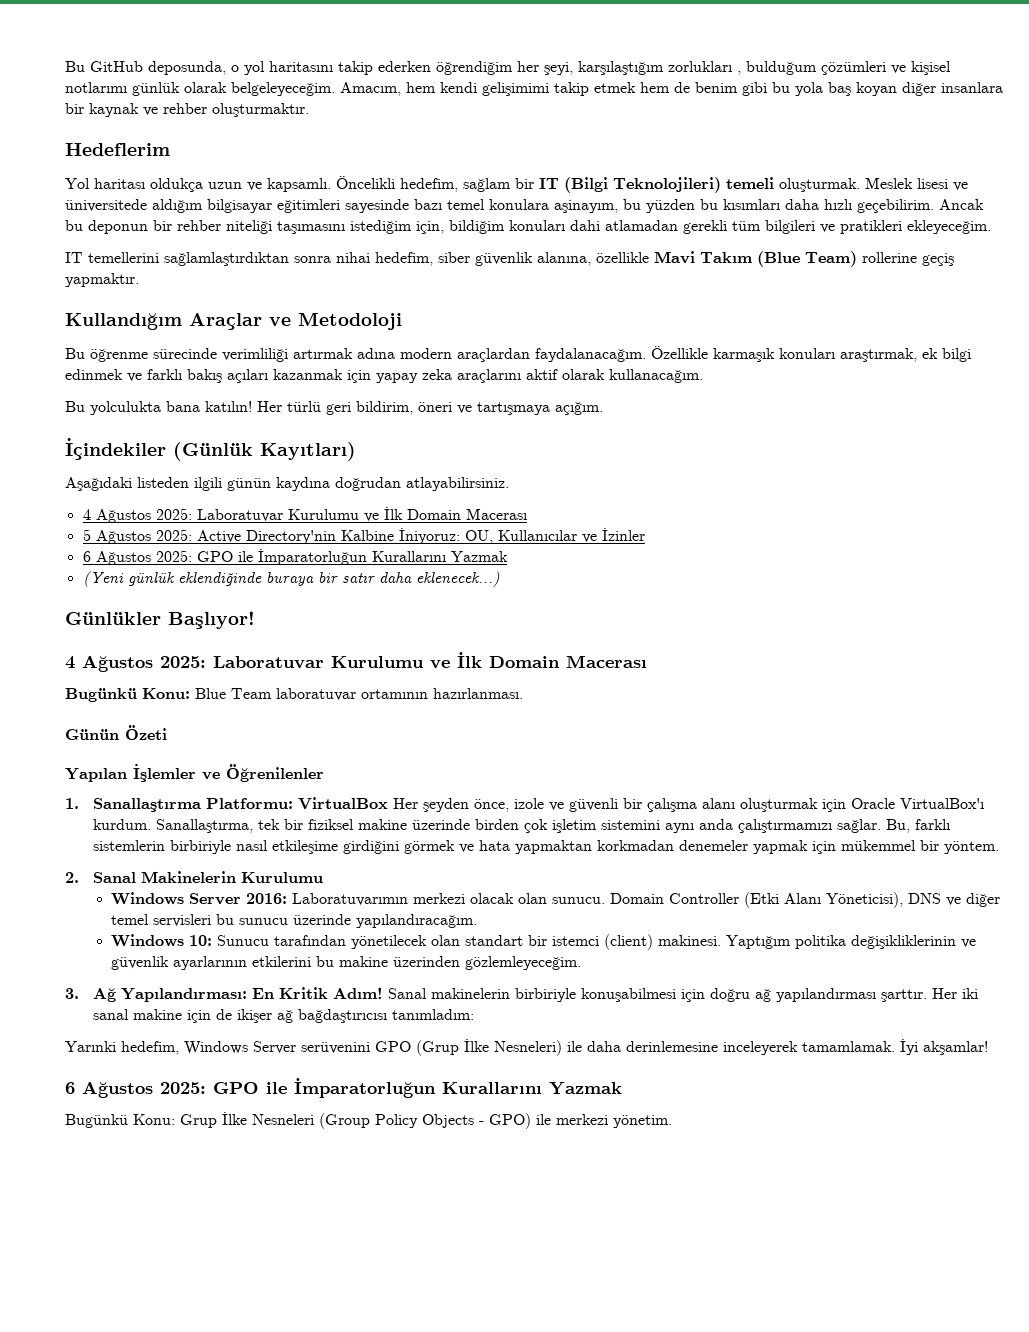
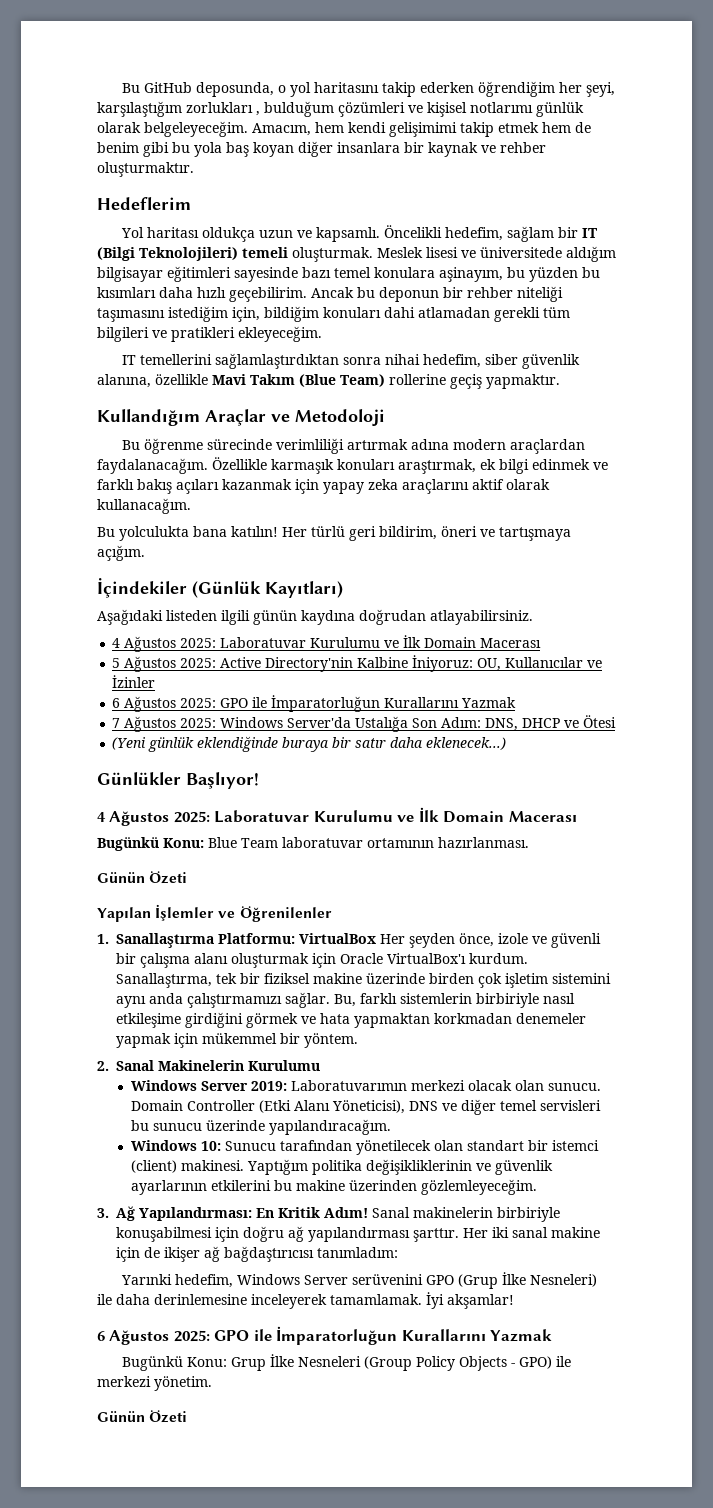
(508, 556) none -> [112,715,617,732] // 7 Ağustos 2025: Windows Server'da Ustalığa Son Adım: DNS, DHCP ve Ötesi
[246,893,288,904] 2016: -> [250,1081,287,1091] 2019:
(672, 1121) none -> [97,1410,188,1423] // Günün Özeti

